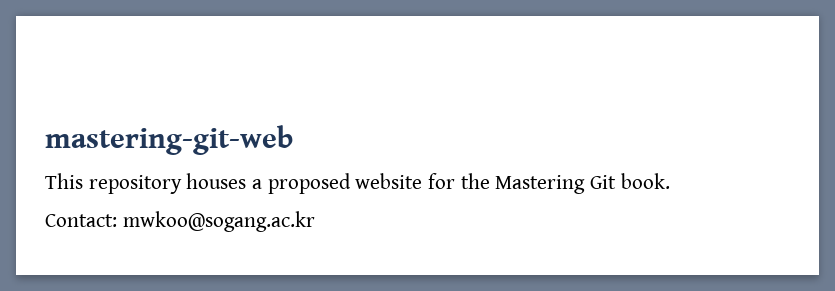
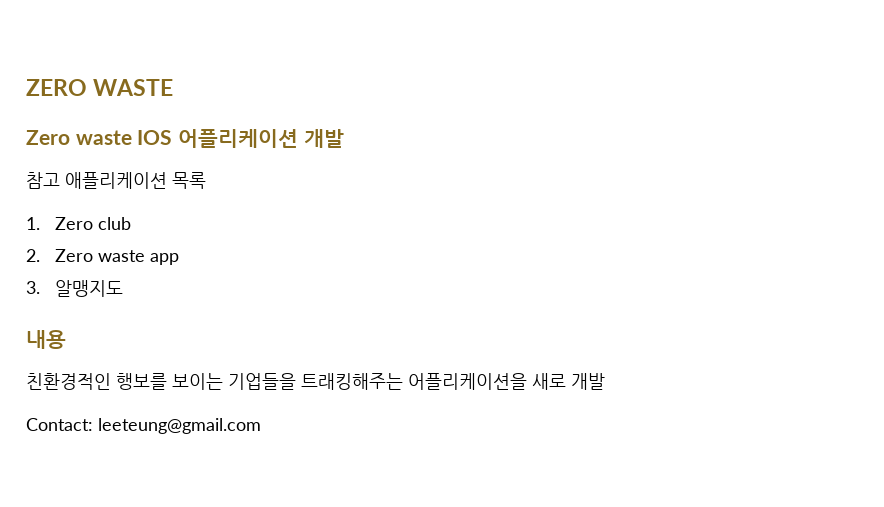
[45,125,293,155] [45,173,670,194] mastering-git-web // This repository houses a proposed website for the Mastering Git book. -> [26,79,174,96] [26,129,344,148] [26,172,206,189] [26,217,132,230] [26,249,180,265] [26,280,124,297] [26,330,66,349] [26,373,605,390] ZERO WASTE // Zero waste IOS 어플리케이션 개발 // 참고 애플리케이션 목록 // 1. Zero club // 2. Zero waste app // 3. 알맹지도 // 내용 // 친환경적인 행보를 보이는 기업들을 트래킹해주는 어플리케이션을 새로 개발
[122,211,315,232] mwkoo@sogang.ac.kr -> [98,418,261,434] leeteung@gmail.com

